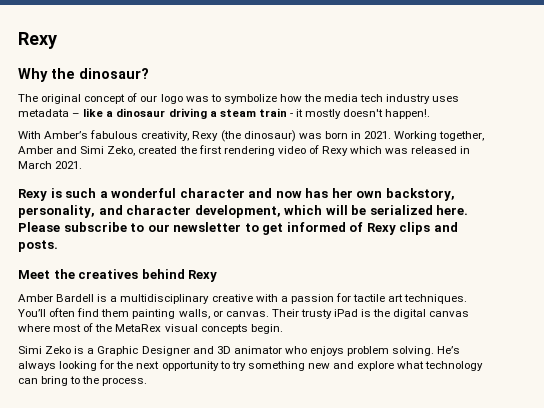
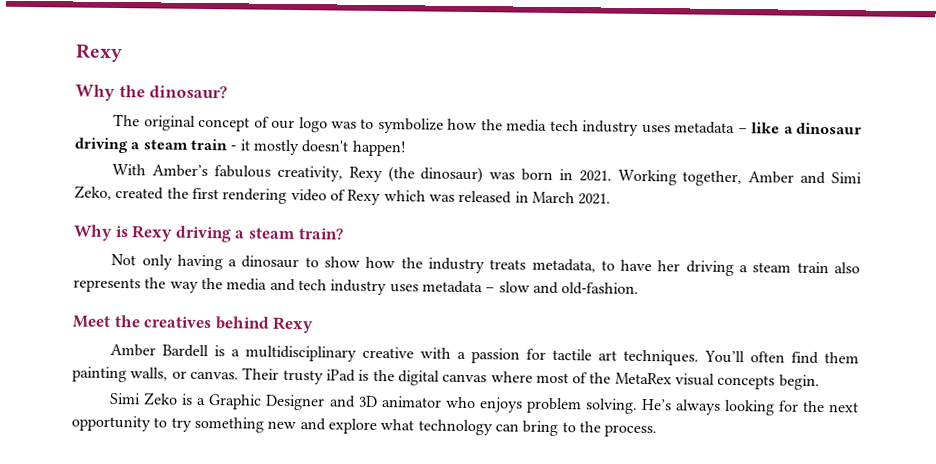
[385,109,431,119] happen!. -> [351,140,407,157] happen!
[18,188,455,201] [18,205,469,218] [18,222,458,235] [18,240,58,252] Rexy is such a wonderful character and now has her own backstory, personality, and character development, which will be serialized here. Please subscribe to our newsletter to get informed of Rexy clips and posts. -> [73,224,344,243] [111,253,860,277] [73,277,640,296] Why is Rexy driving a steam train? // Not only having a dinosaur to show how the industry treats metadata, to have her driving a steam train also represents the way the media and tech industry uses metadata – slow and old-fashion.

